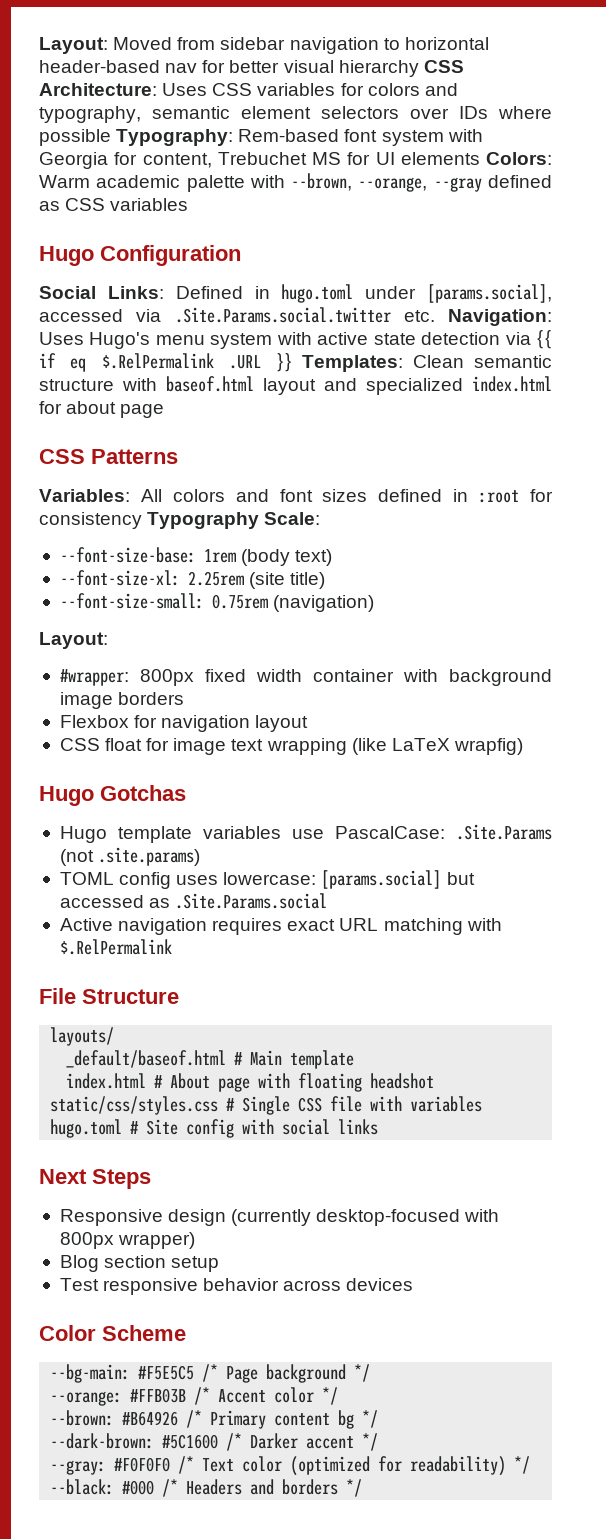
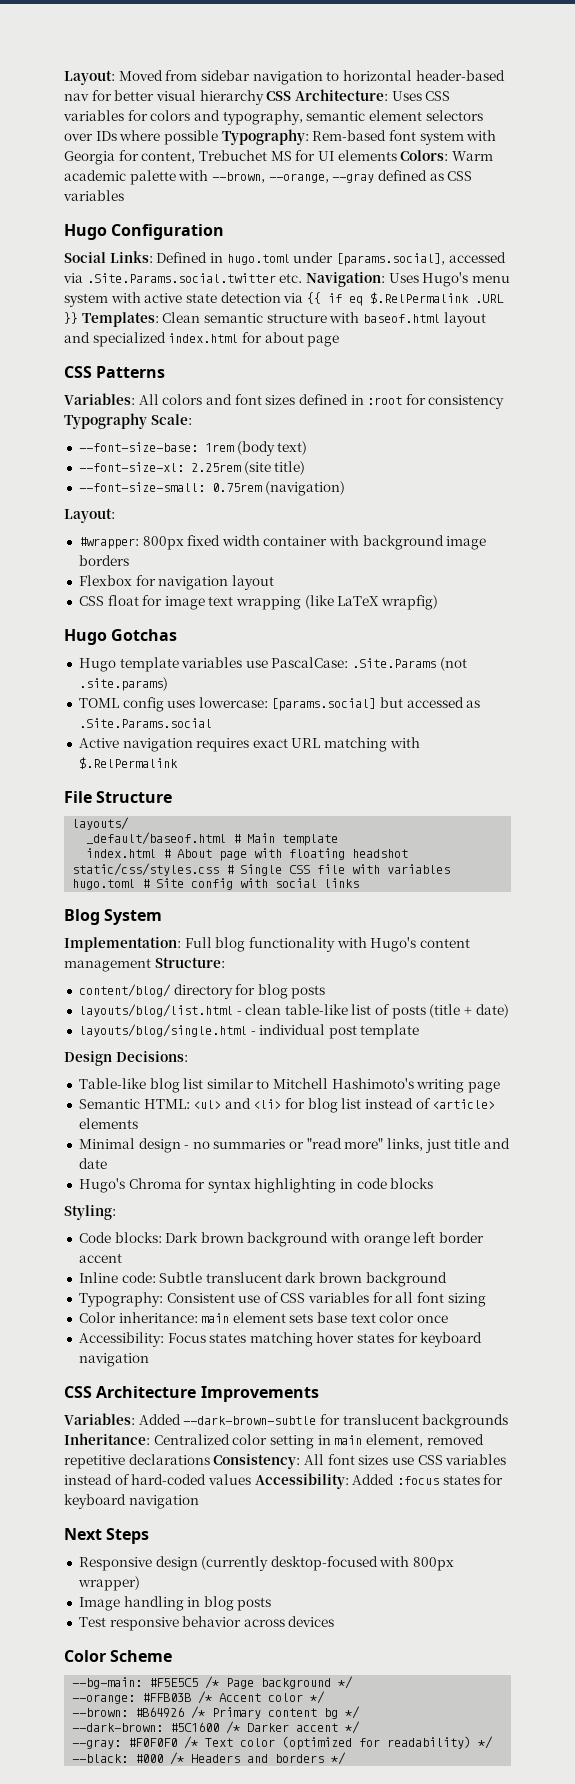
(379, 1127) none -> [64,909,163,925] [64,937,470,952] [64,957,225,972] [78,984,326,999] [78,1004,509,1019] [78,1024,420,1039] [64,1051,188,1066] [78,1078,501,1093] [78,1098,496,1113] [78,1118,138,1129] [78,1138,510,1153] [78,1158,107,1169] [78,1178,434,1193] [64,1205,116,1220] [78,1232,485,1247] [78,1253,122,1263] [78,1272,447,1287] [78,1292,486,1307] [78,1312,449,1323] [78,1332,483,1347] [78,1353,149,1367] [64,1386,319,1402] [64,1413,509,1429] [64,1433,484,1449] [64,1454,507,1469] [64,1473,504,1489] [64,1494,199,1509] // Blog System // Implementation: Full blog functionality with Hugo's content management Structure: // content/blog/ directory for blog posts // layouts/blog/list.html - clean table-like list of posts (title + date) // layouts/blog/single.html - individual post template // Design Decisions: // Table-like blog list similar to Mitchell Hashimoto's writing page // Semantic HTML: <ul> and <li> for blog list instead of <article> elements // Minimal design - no summaries or "read more" links, just title and date // Hugo's Chroma for syntax highlighting in code blocks // Styling: // Code blocks: Dark brown background with orange left border accent // Inline code: Subtle translucent dark brown background // Typography: Consistent use of CSS variables for all font sizing // Color inheritance: main element sets base text color once // Accessibility: Focus states matching hover states for keyboard navigation // CSS Architecture Improvements // Variables: Added --dark-brown-subtle for translucent backgrounds Inheritance: Centralized color setting in main element, removed repetitive declarations Consistency: All font sizes use CSS variables instead of hard-coded values Accessibility: Added :focus states for keyboard navigation
[59,1255,220,1272] Blog section setup -> [78,1596,272,1611] Image handling in blog posts

